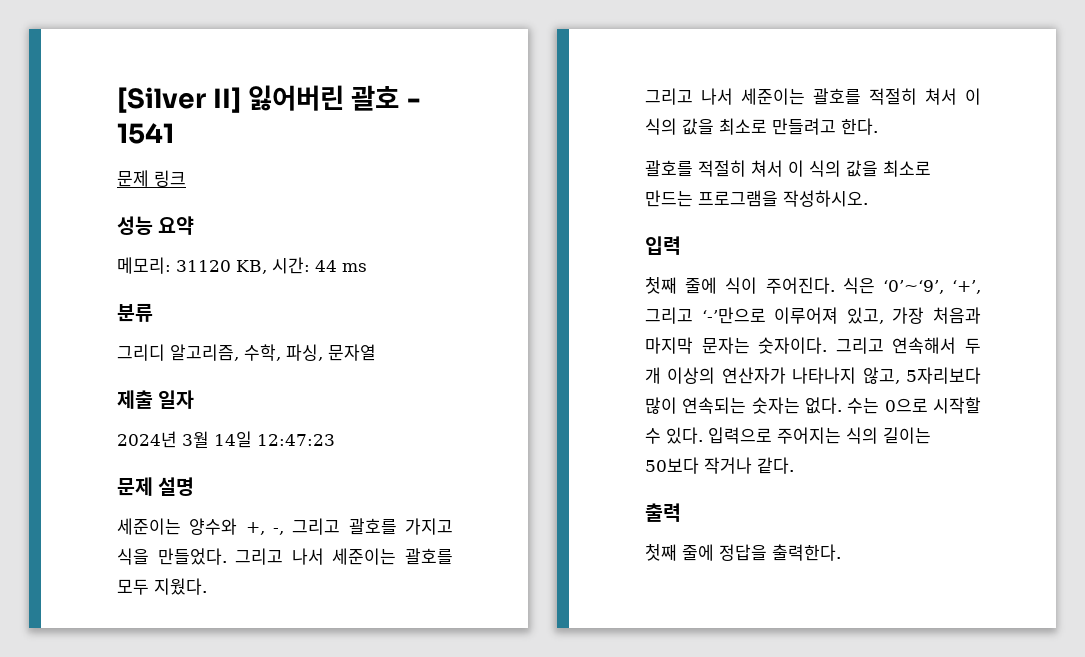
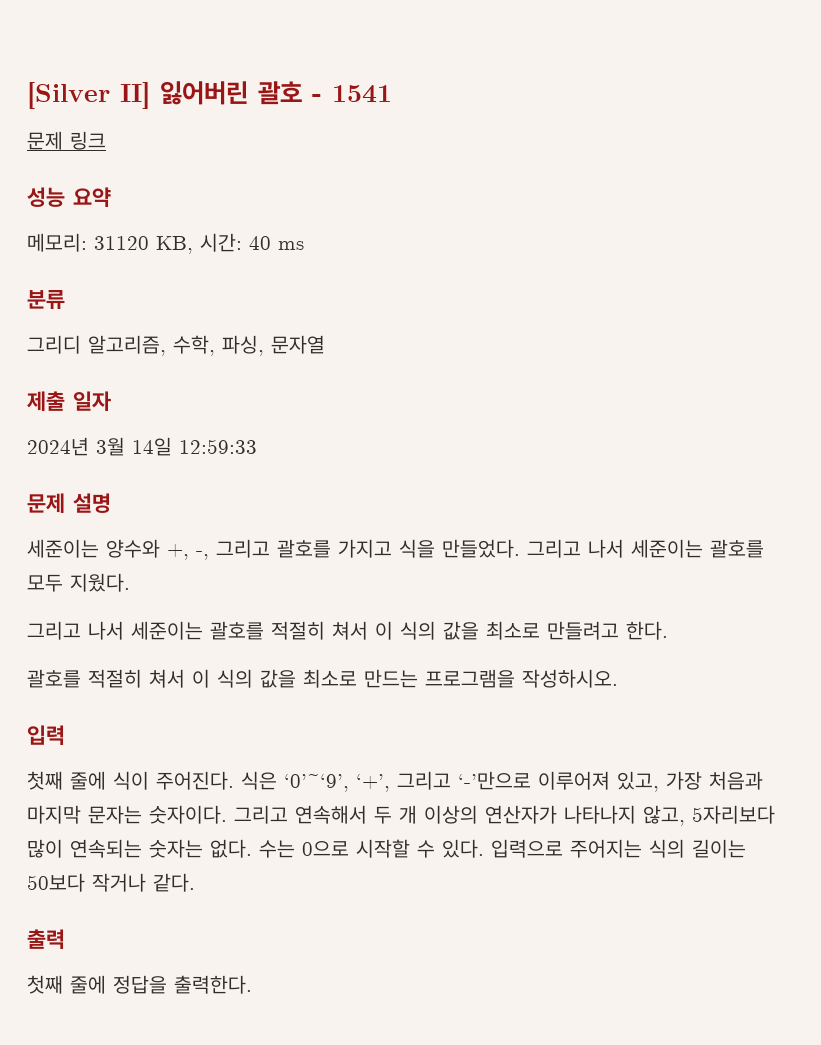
[315,260,337,272] 44 -> [249,236,271,250] 40
[257,434,335,446] 12:47:23 -> [179,439,257,454] 12:59:33

